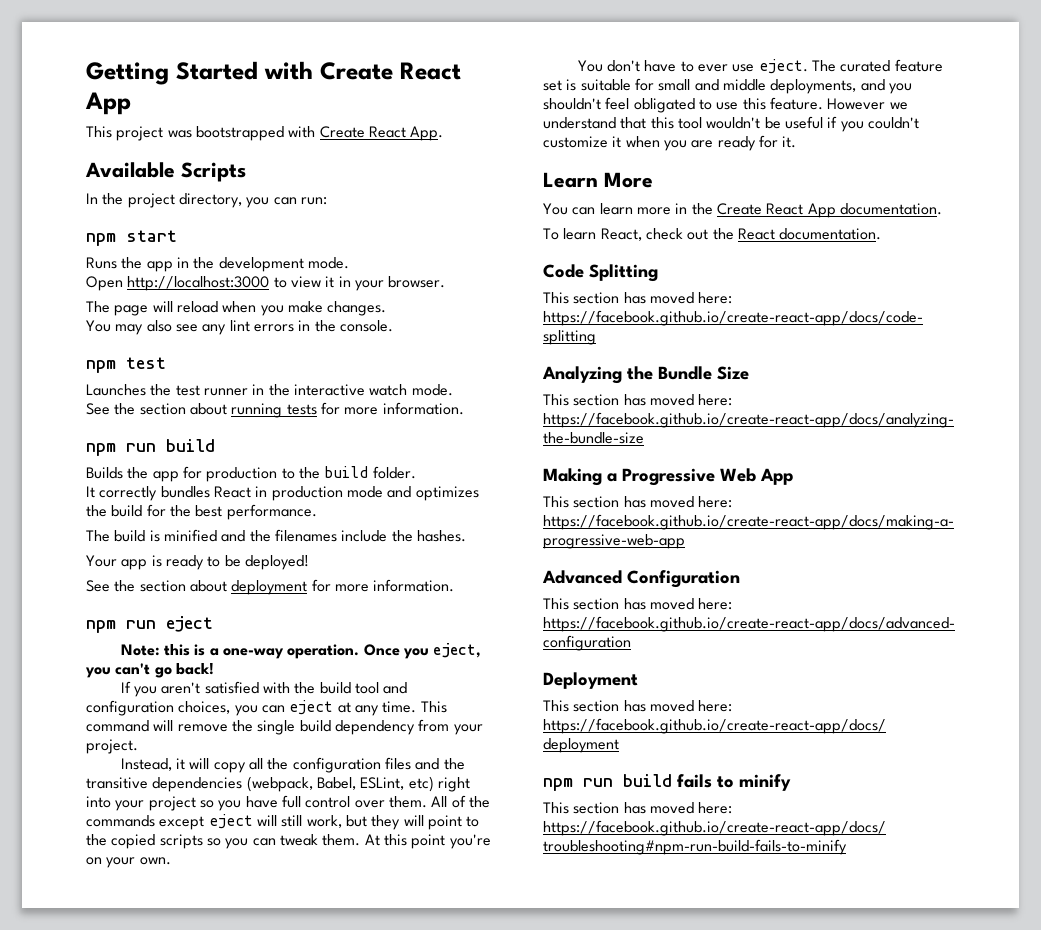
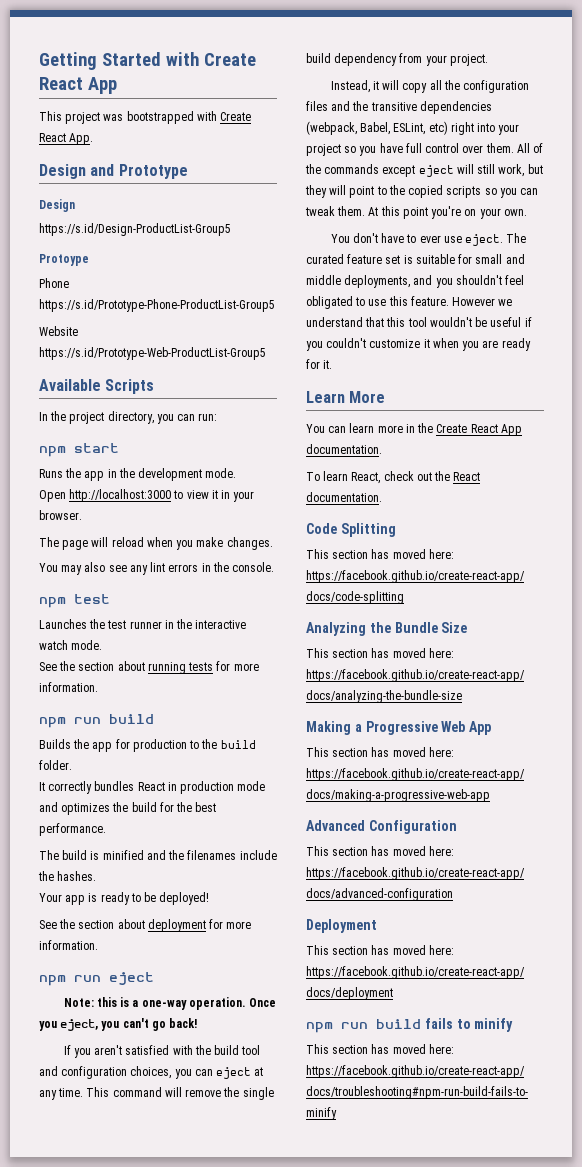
(444, 133) none -> [39,164,188,179] [39,199,75,212] [39,223,231,236] [39,254,89,266] [39,278,69,288] [39,299,275,312] [39,326,78,336] [39,347,266,360] // Design and Prototype // Design // https://s.id/Design-ProductList-Group5 // Protoype // Phone https://s.id/Prototype-Phone-ProductList-Group5 // Website https://s.id/Prototype-Web-ProductList-Group5

